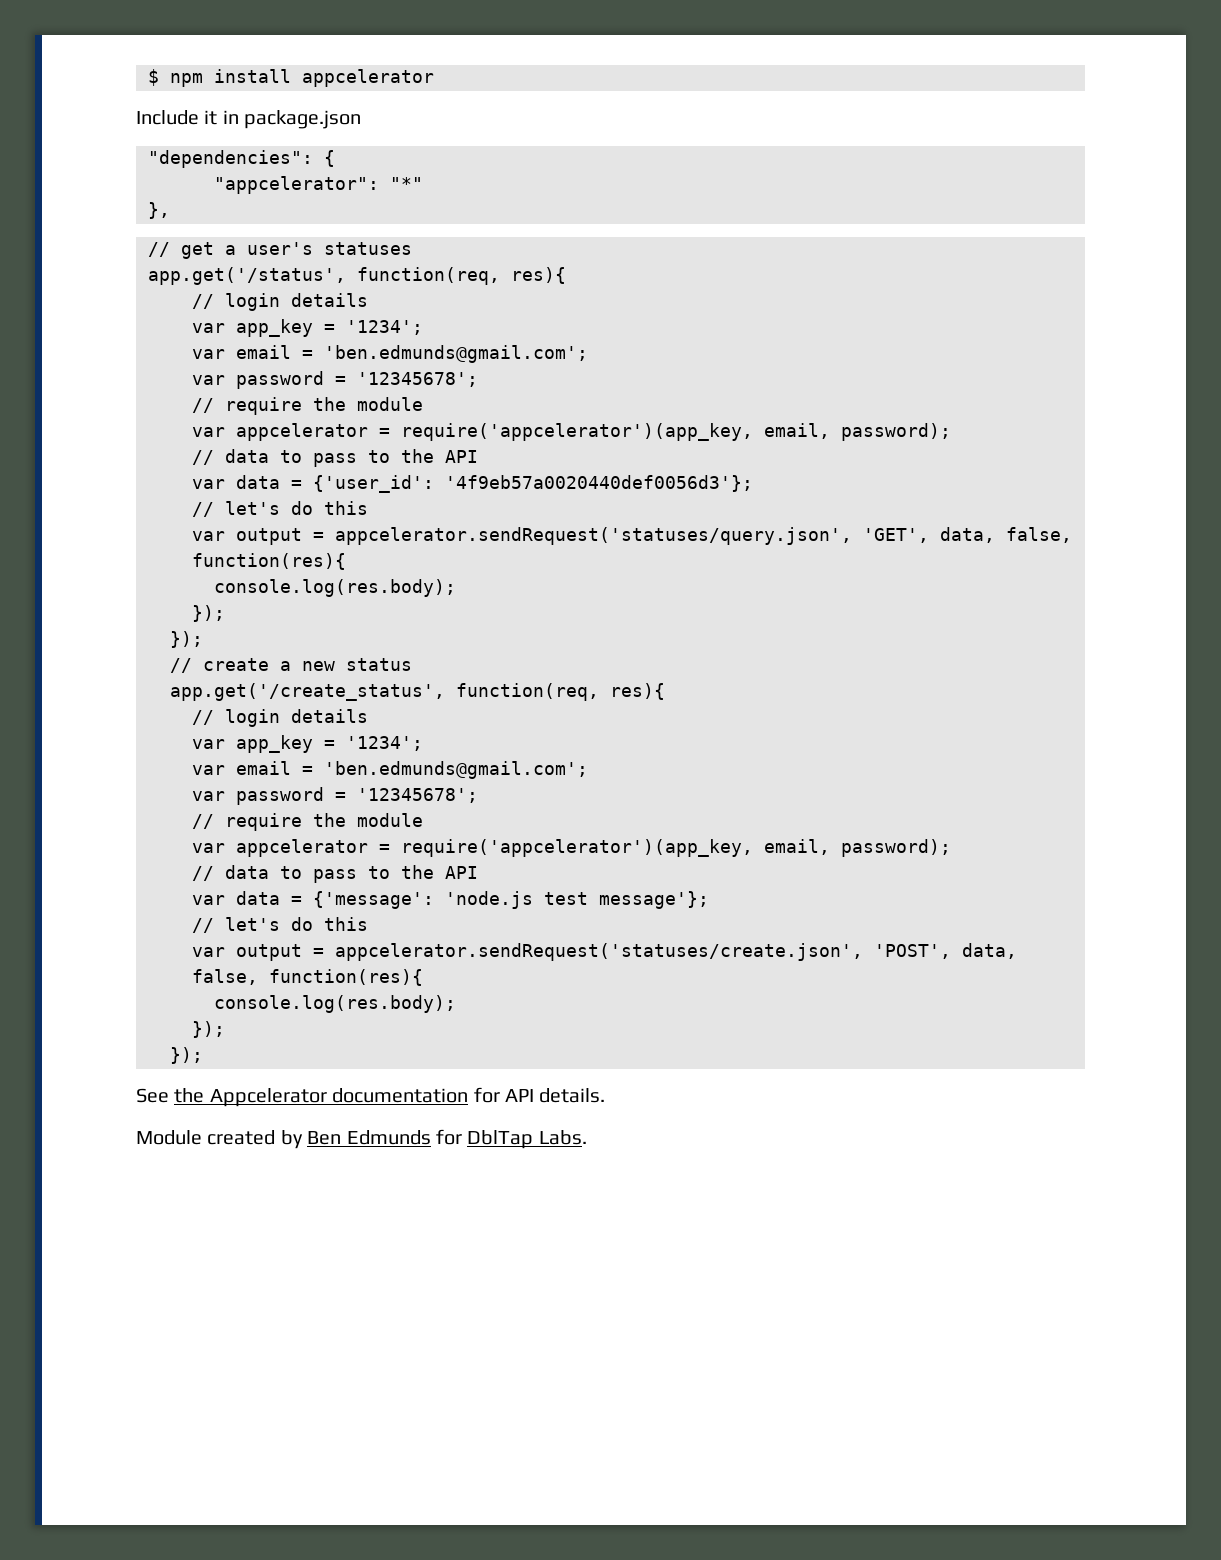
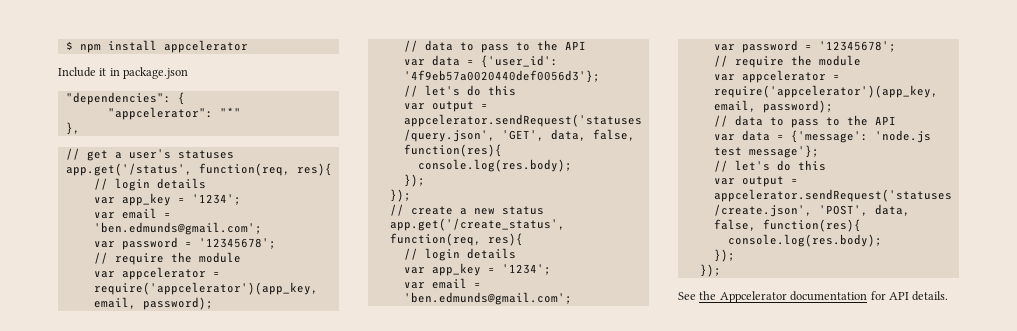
[136,1129,587,1149] // Module created by Ben Edmunds for DblTap Labs. -> (949, 296) none

